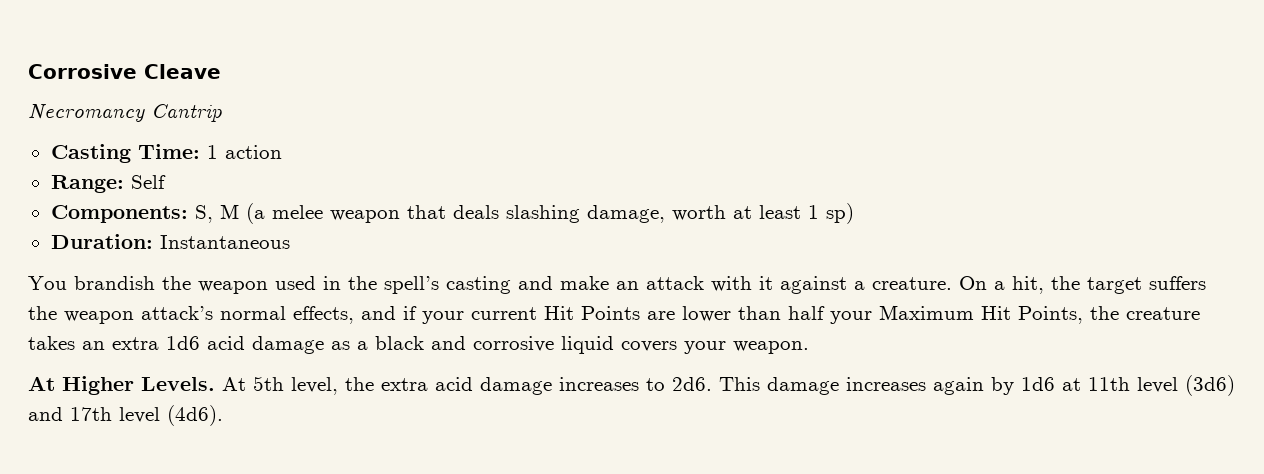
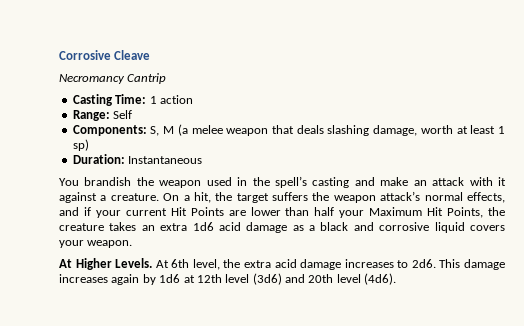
[253,376,284,391] 5th -> [171,259,190,268] 6th
[1088,377,1130,391] 11th -> [196,274,222,283] 12th
[70,407,112,421] 17th -> [308,274,334,283] 20th

